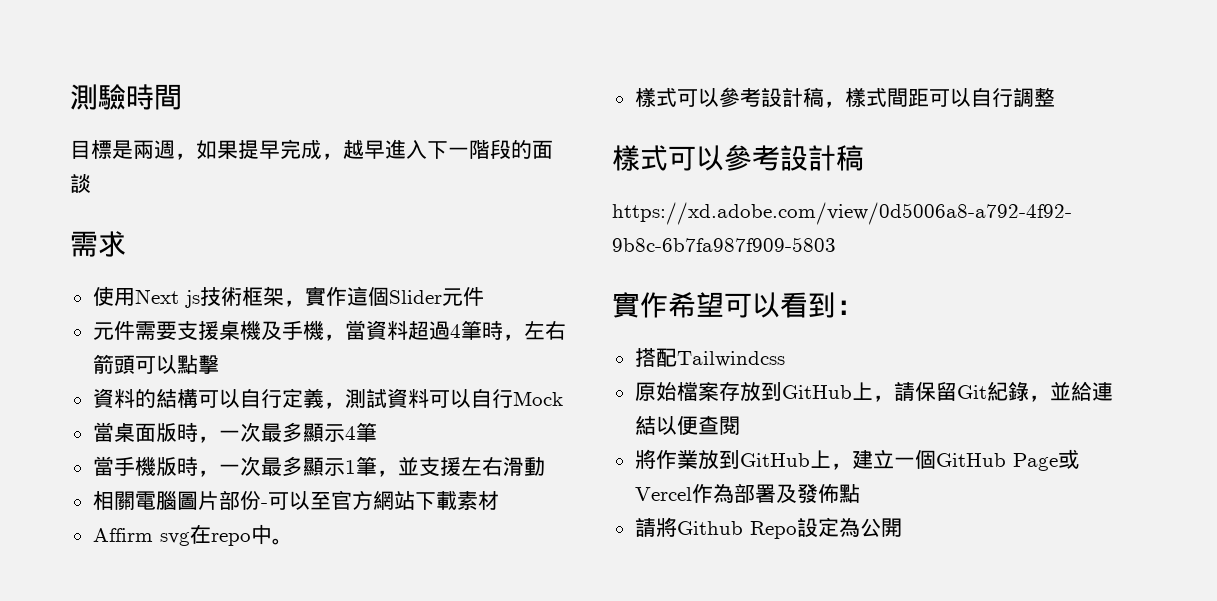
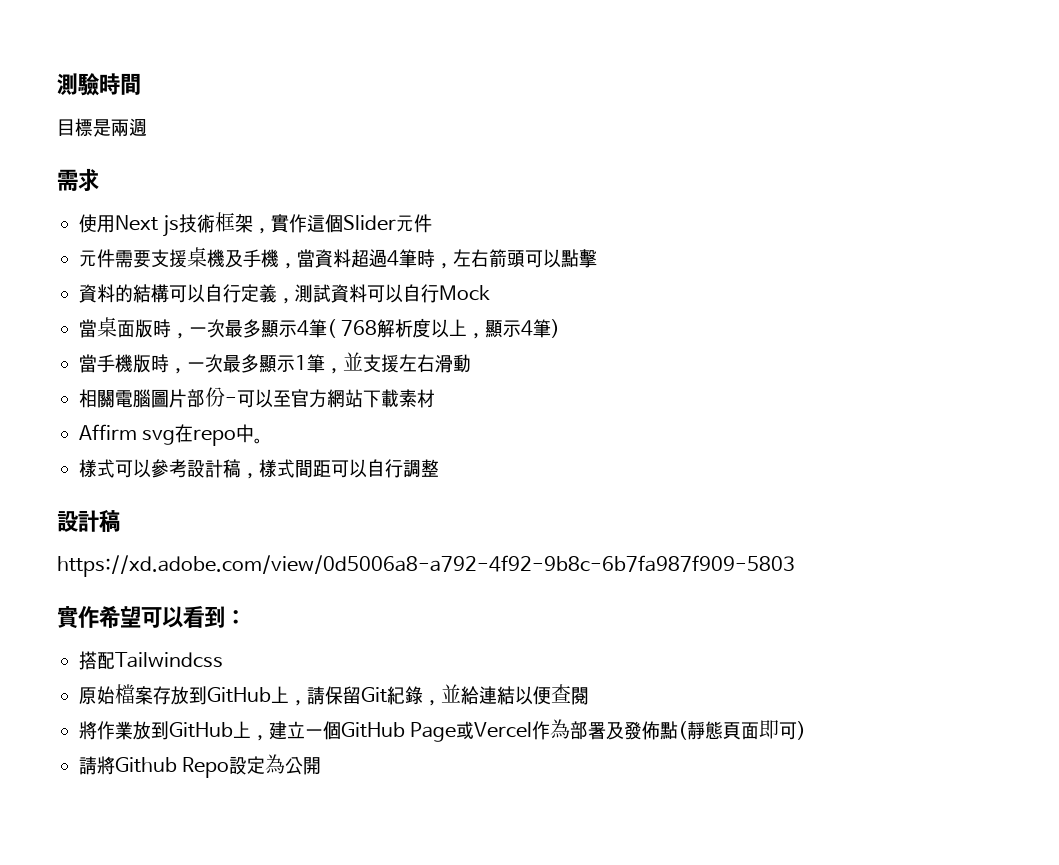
[175,139,553,160] [70,174,91,193] ，如果提早完成，越早進入下一階段的面談 -> (147, 127) none
(377, 432) none -> [327,318,561,339] ( 768解析度以上，顯示4筆)
[612,144,780,171] 樣式可以參考 -> (439, 468) none
(860, 493) none -> [678,720,807,740] (靜態頁面即可)

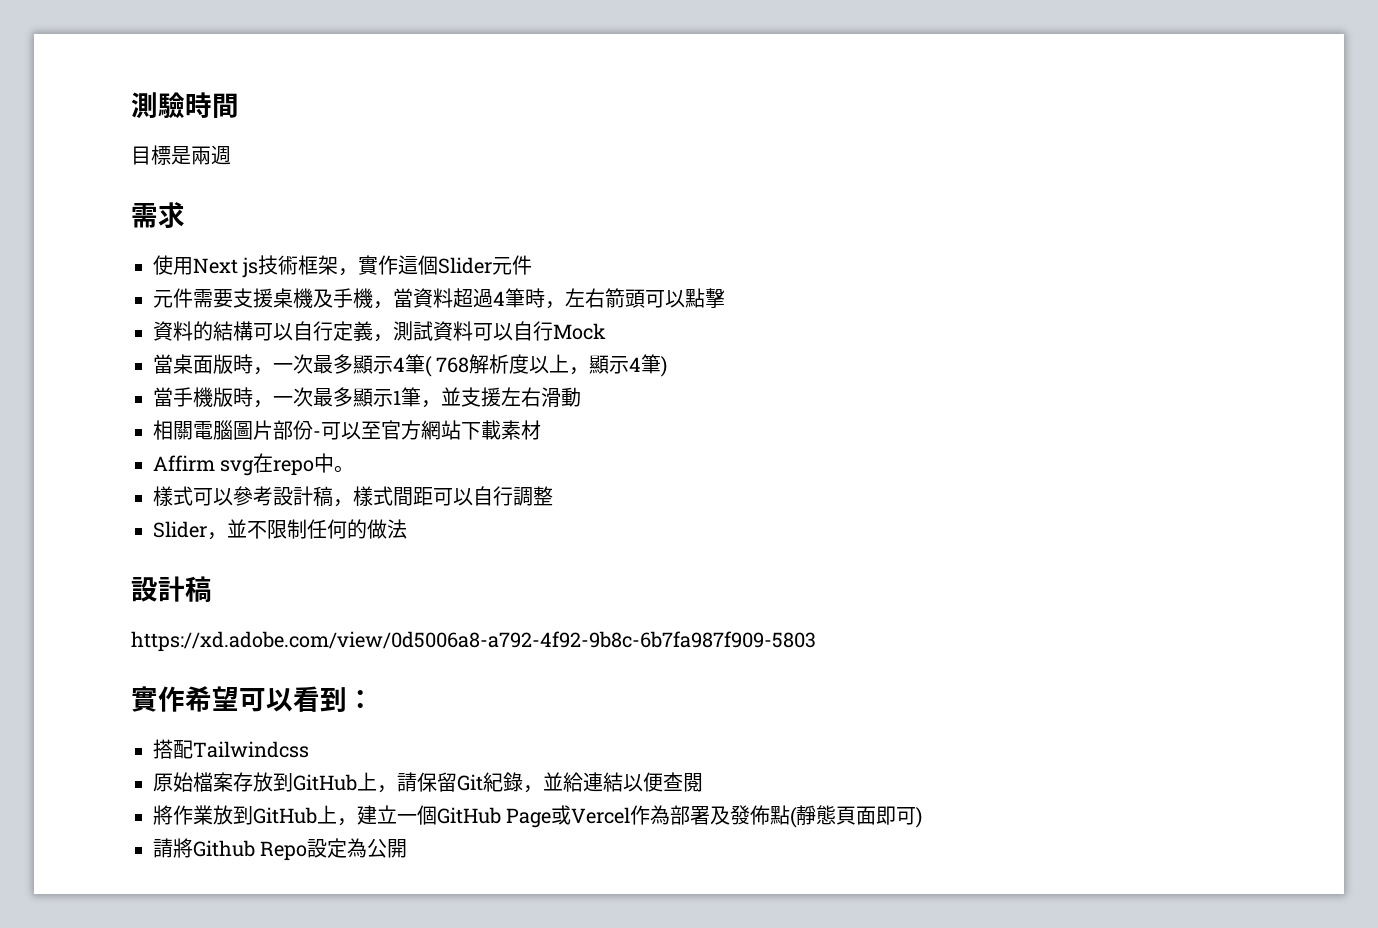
(439, 468) none -> [153,519,407,540] // Slider，並不限制任何的做法

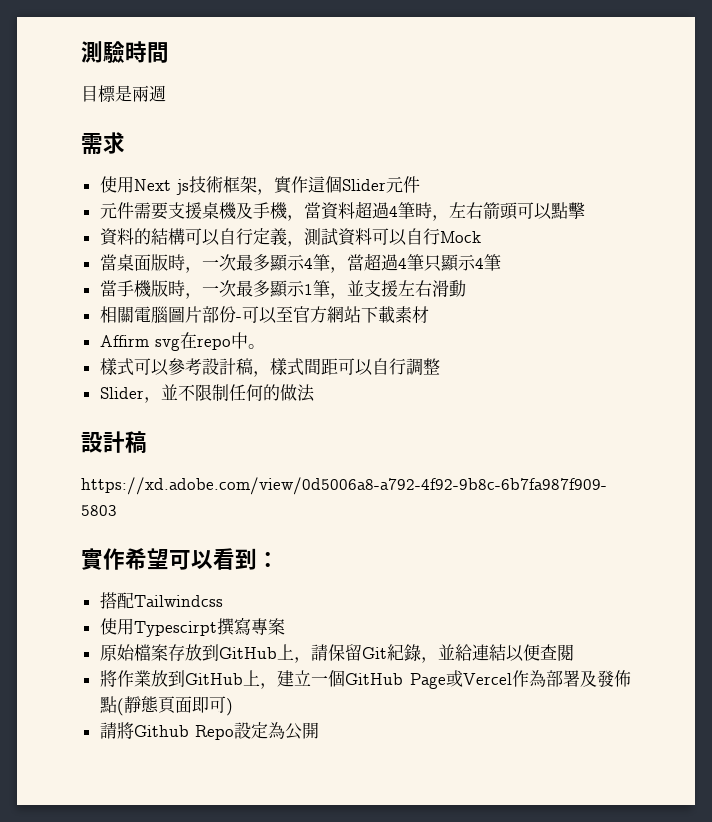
[425,354,668,377] ( 768解析度以上，顯示4筆) -> [329,253,501,273] ，當超過4筆只顯示4筆
(309, 749) none -> [99,617,285,637] // 使用Typescirpt撰寫專案

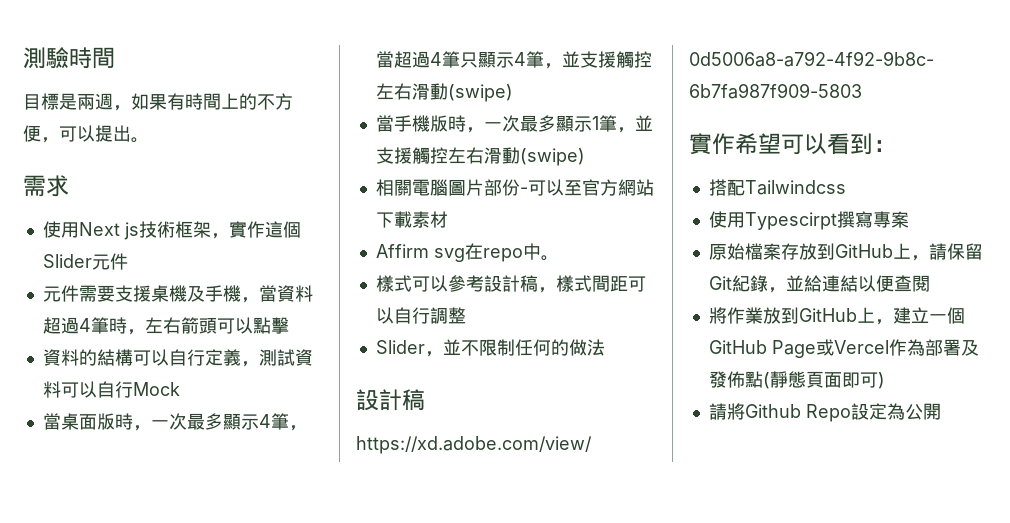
(166, 93) none -> [113,93,293,111] [23,125,149,143] ，如果有時間上的不方便，可以提出。
(501, 262) none -> [543,51,652,69] [375,83,513,102] ，並支援觸控左右滑動(swipe)
[397,280,466,297] 左右滑動 -> [411,147,585,166] 觸控左右滑動(swipe)

